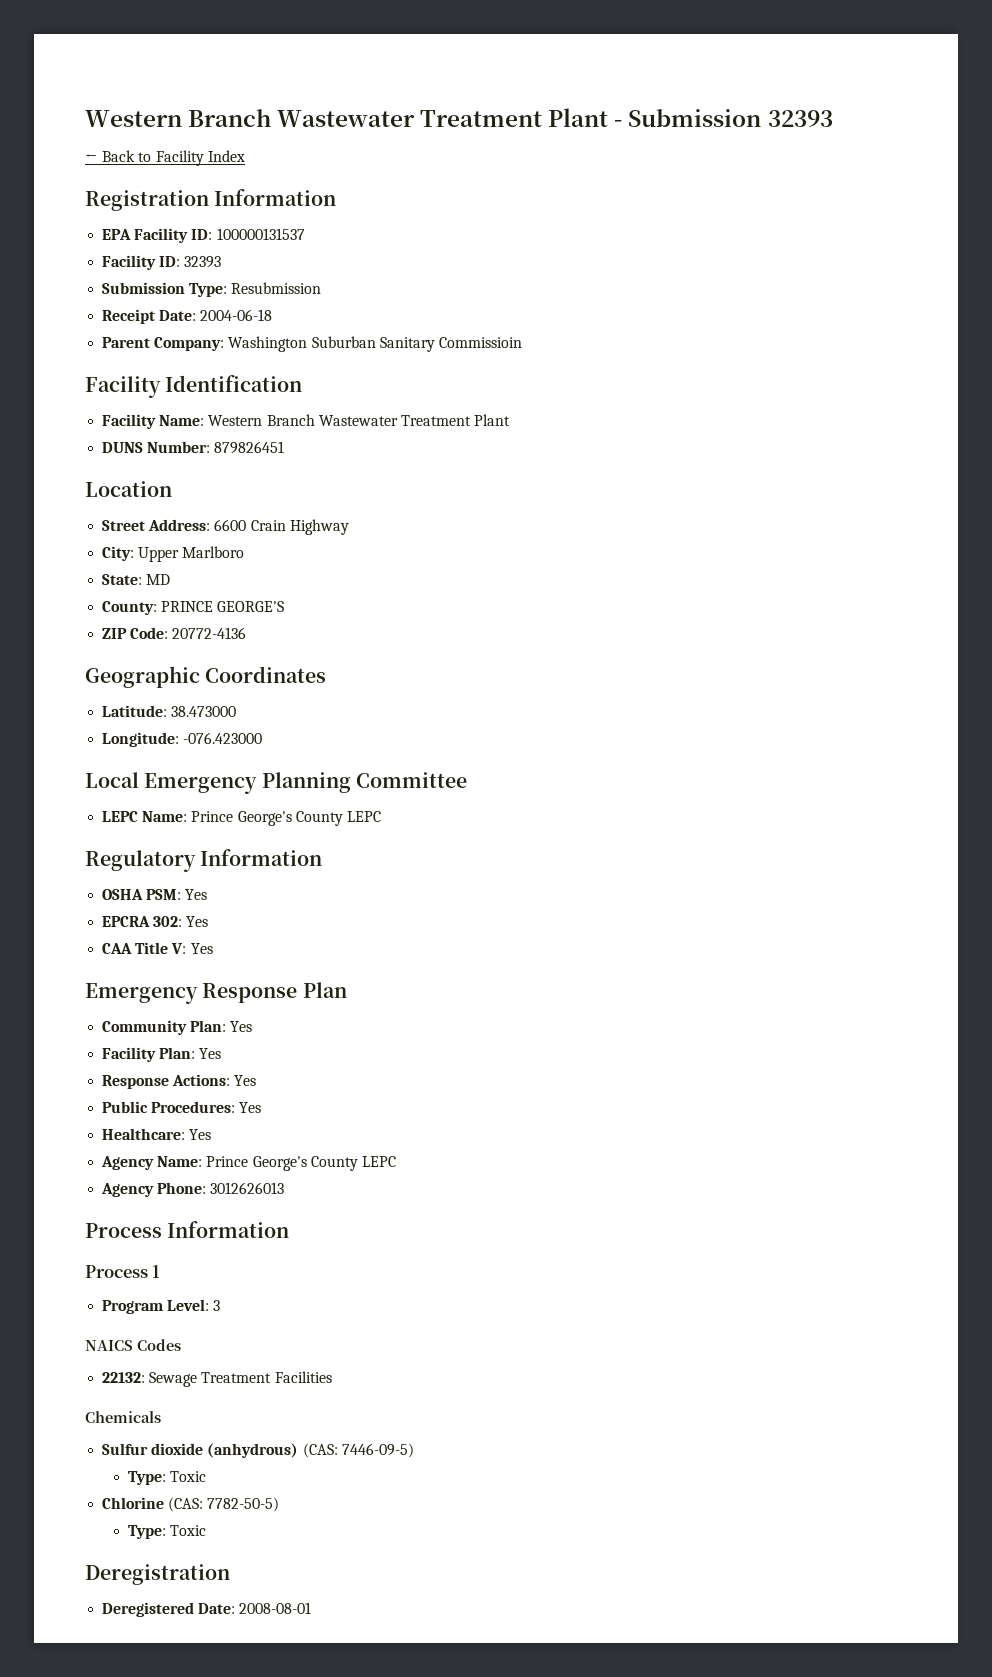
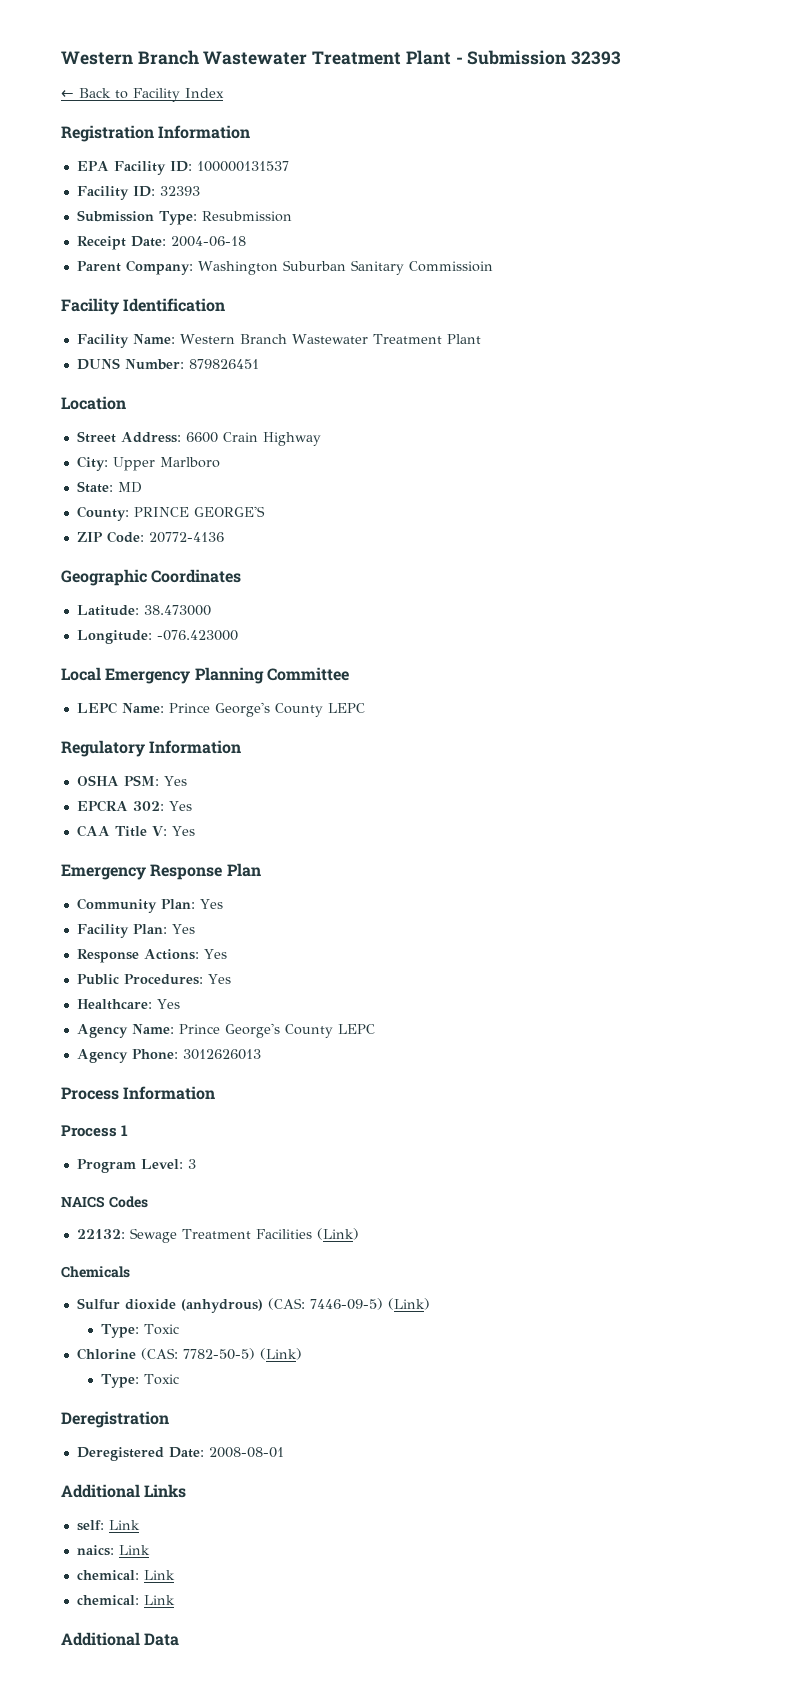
(332, 1377) none -> [316,1228,359,1240] (Link)
(414, 1450) none -> [387,1298,430,1310] (Link)
(280, 1504) none -> [259,1348,302,1360] (Link)
(312, 1608) none -> [61,1484,187,1498] [76,1520,140,1531] [76,1545,150,1556] [76,1570,175,1580] [76,1595,175,1605] [61,1632,180,1646] // Additional Links // self: Link // naics: Link // chemical: Link // chemical: Link // Additional Data

